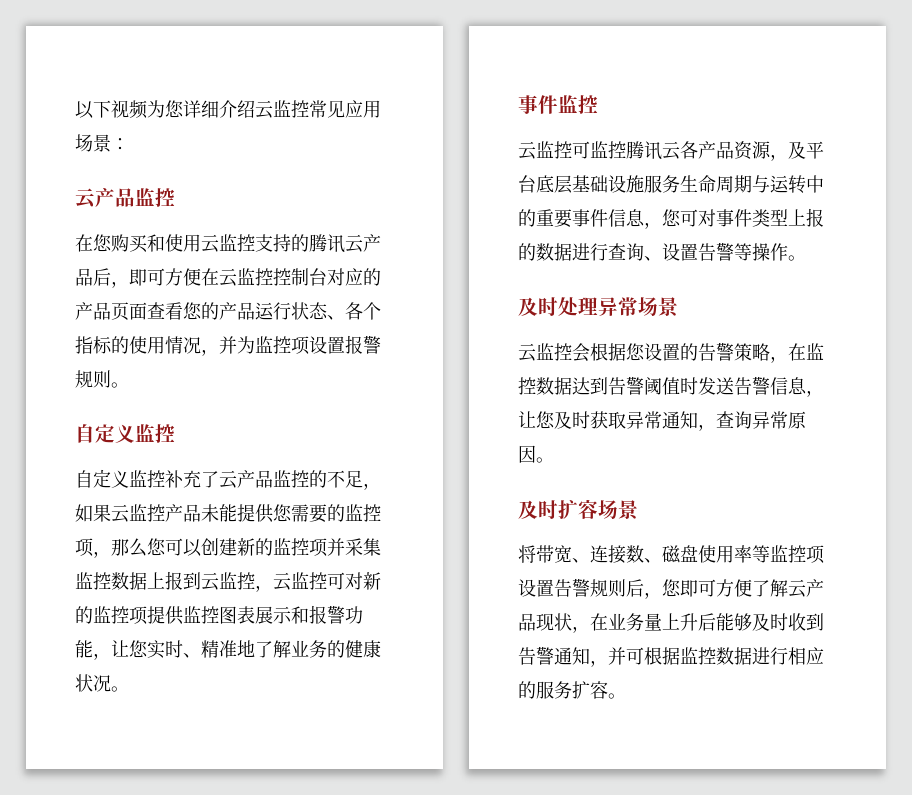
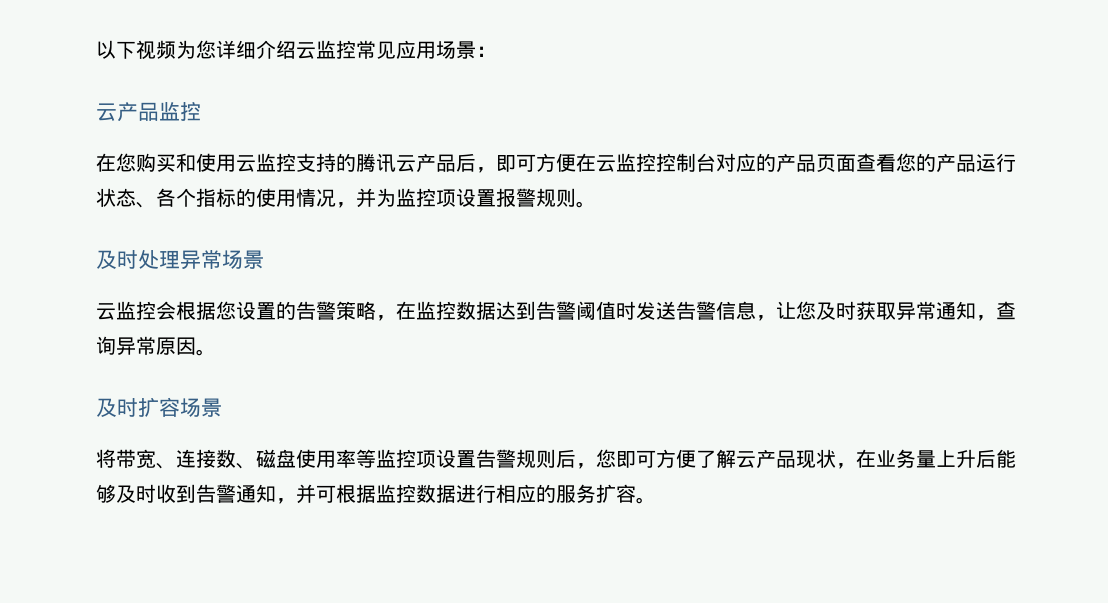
[75,424,175,443] [75,469,381,490] [75,504,381,523] [75,538,381,558] [75,571,381,592] [75,605,363,625] [75,640,381,660] [75,674,129,692] [518,95,598,114] [518,141,824,161] [518,175,824,194] [518,208,824,229] [518,242,806,261] // 自定义监控 // 自定义监控补充了云产品监控的不足，如果云监控产品未能提供您需要的监控项，那么您可以创建新的监控项并采集监控数据上报到云监控，云监控可对新的监控项提供监控图表展示和报警功能，让您实时、精准地了解业务的健康状况。 // 事件监控 // 云监控可监控腾讯云各产品资源，及平台底层基础设施服务生命周期与运转中的重要事件信息，您可对事件类型上报的数据进行查询、设置告警等操作。 -> (596, 204) none

